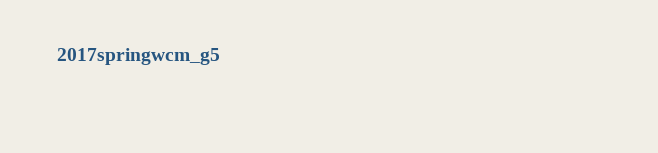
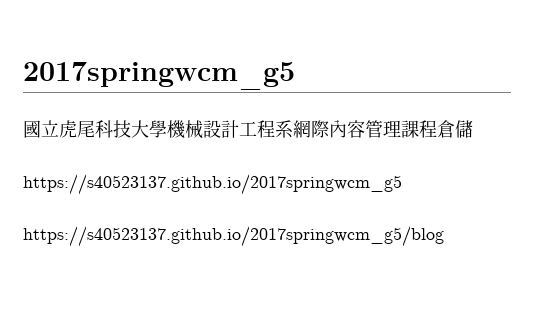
(220, 56) none -> [23,120,473,139] [23,174,402,195] [23,226,444,247] // 國立虎尾科技大學機械設計工程系網際內容管理課程倉儲 // https://s40523137.github.io/2017springwcm_g5 // https://s40523137.github.io/2017springwcm_g5/blog

